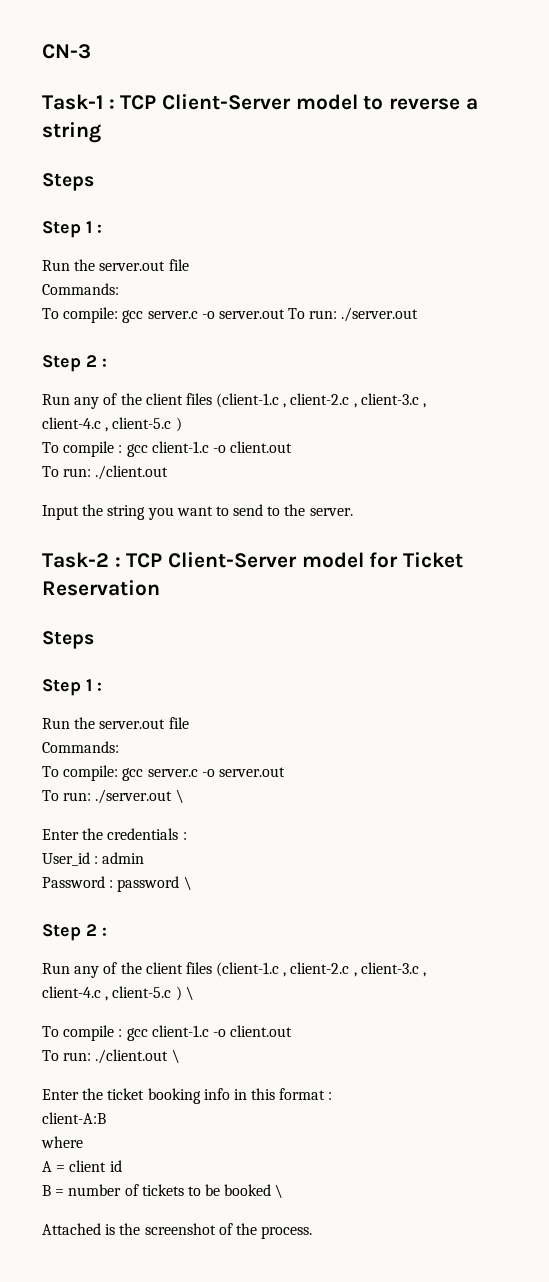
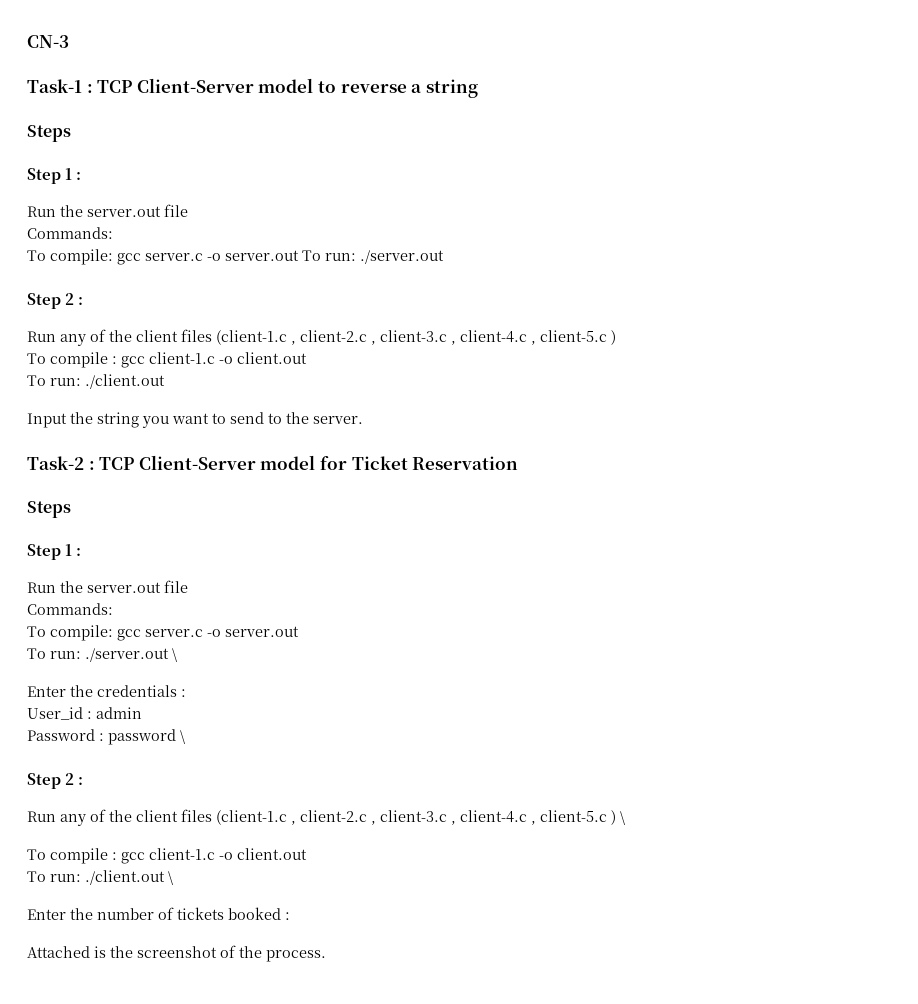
[107,1088,333,1104] [42,1112,106,1124] [41,1136,83,1148] [42,1160,122,1172] [42,1184,284,1198] ticket booking info in this format : // client-A:B // where // A = client id // B = number of tickets to be booked \ -> [97,907,290,920] number of tickets booked :

